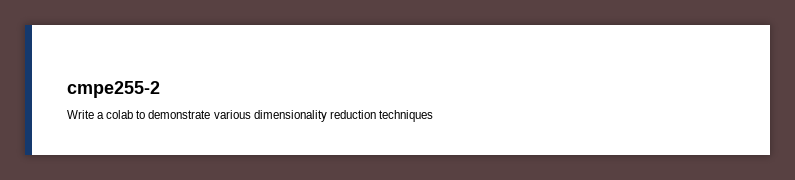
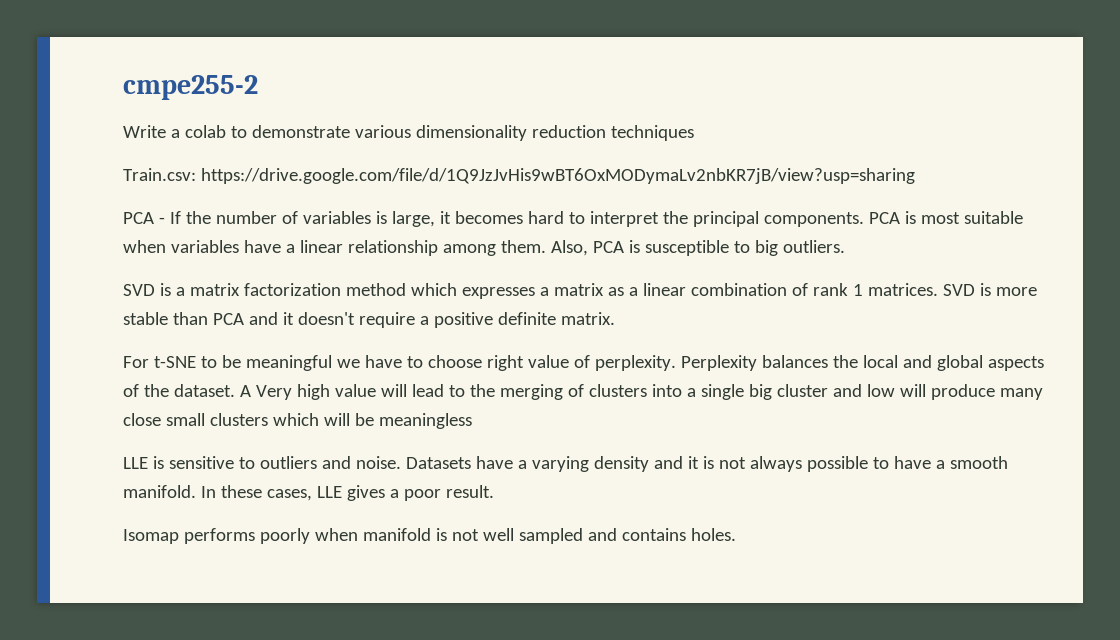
(433, 116) none -> [123,168,915,184] [123,211,1023,227] [123,240,845,256] [123,283,1037,299] [123,312,615,328] [123,355,1044,371] [123,384,1043,400] [123,413,472,429] [123,456,1008,472] [123,485,494,501] [123,528,736,544] // Train.csv: https://drive.google.com/file/d/1Q9JzJvHis9wBT6OxMODymaLv2nbKR7jB/view?usp=sharing // PCA - If the number of variables is large, it becomes hard to interpret the principal components. PCA is most suitable when variables have a linear relationship among them. Also, PCA is susceptible to big outliers. // SVD is a matrix factorization method which expresses a matrix as a linear combination of rank 1 matrices. SVD is more stable than PCA and it doesn't require a positive definite matrix. // For t-SNE to be meaningful we have to choose right value of perplexity. Perplexity balances the local and global aspects of the dataset. A Very high value will lead to the merging of clusters into a single big cluster and low will produce many close small clusters which will be meaningless // LLE is sensitive to outliers and noise. Datasets have a varying density and it is not always possible to have a smooth manifold. In these cases, LLE gives a poor result. // Isomap performs poorly when manifold is not well sampled and contains holes.

